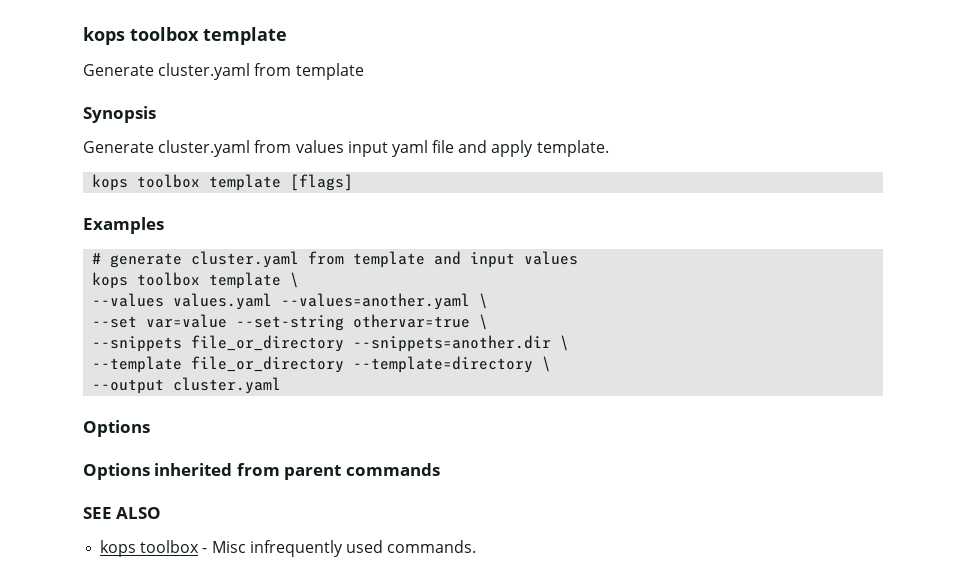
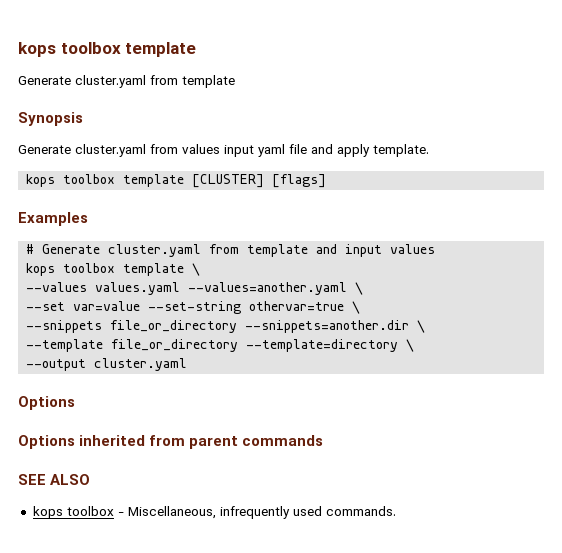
(282, 182) none -> [192,174,265,188] [CLUSTER]
[110,253,183,268] generate -> [42,244,101,254] Generate
[211,541,246,553] Misc -> [127,506,216,519] Miscellaneous,

